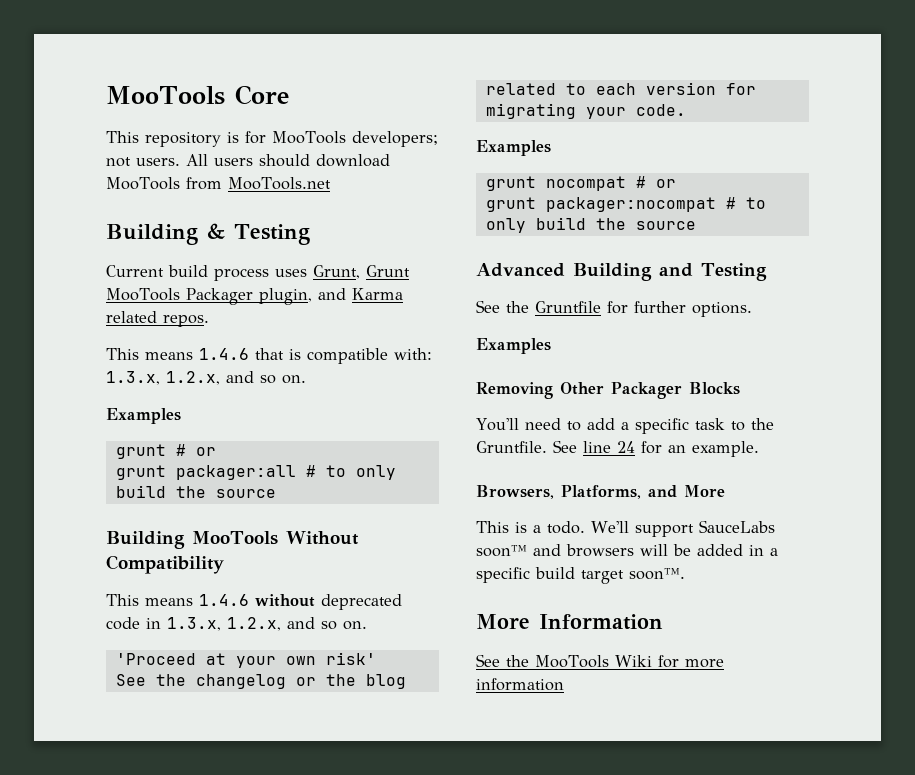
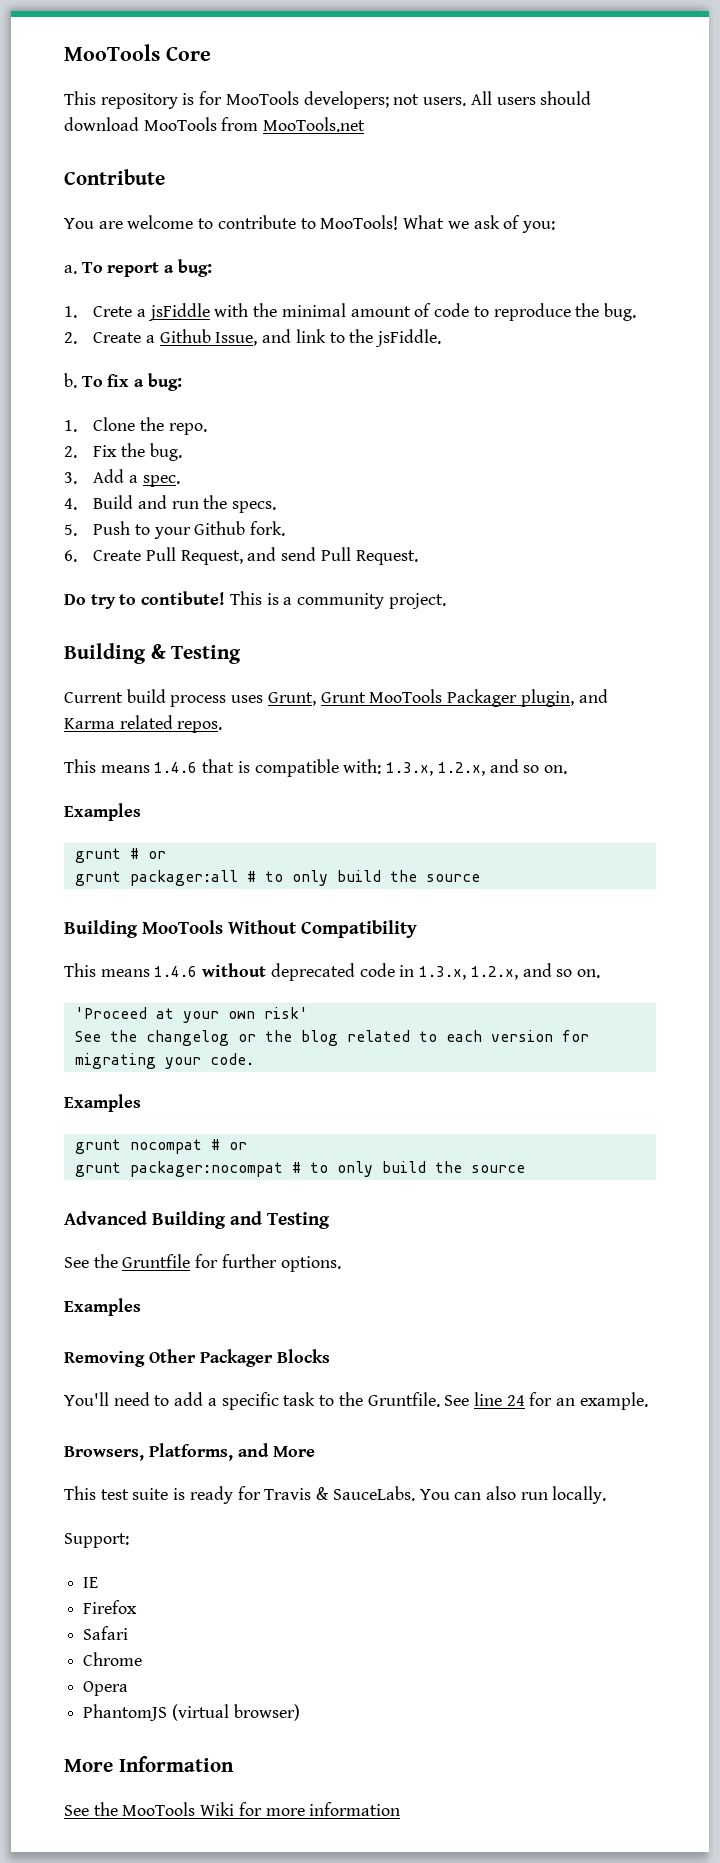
(331, 183) none -> [64,169,165,185] [64,215,555,233] [64,259,212,277] [64,303,636,321] [64,329,442,347] [64,373,182,391] [64,417,207,435] [64,443,182,461] [64,469,180,487] [64,495,277,513] [64,521,286,539] [64,547,418,565] [64,591,446,609] // Contribute // You are welcome to contribute to MooTools! What we ask of you: // a. To report a bug: // 1. Crete a jsFiddle with the minimal amount of code to reproduce the bug. // 2. Create a Github Issue, and link to the jsFiddle. // b. To fix a bug: // 1. Clone the repo. // 2. Fix the bug. // 3. Add a spec. // 4. Build and run the specs. // 5. Push to your Github fork. // 6. Create Pull Request, and send Pull Request. // Do try to contibute! This is a community project.
[515,520,775,537] [476,544,778,557] [476,567,685,584] is a todo. We'll support SauceLabs soon™ and browsers will be added in a specific build target soon™. -> [100,1486,607,1504] [64,1533,129,1548] [83,1577,99,1588] [83,1600,138,1614] [83,1626,129,1640] [83,1652,143,1666] [83,1681,129,1696] [83,1704,300,1721] test suite is ready for Travis & SauceLabs. You can also run locally. // Support: // IE // Firefox // Safari // Chrome // Opera // PhantomJS (virtual browser)

